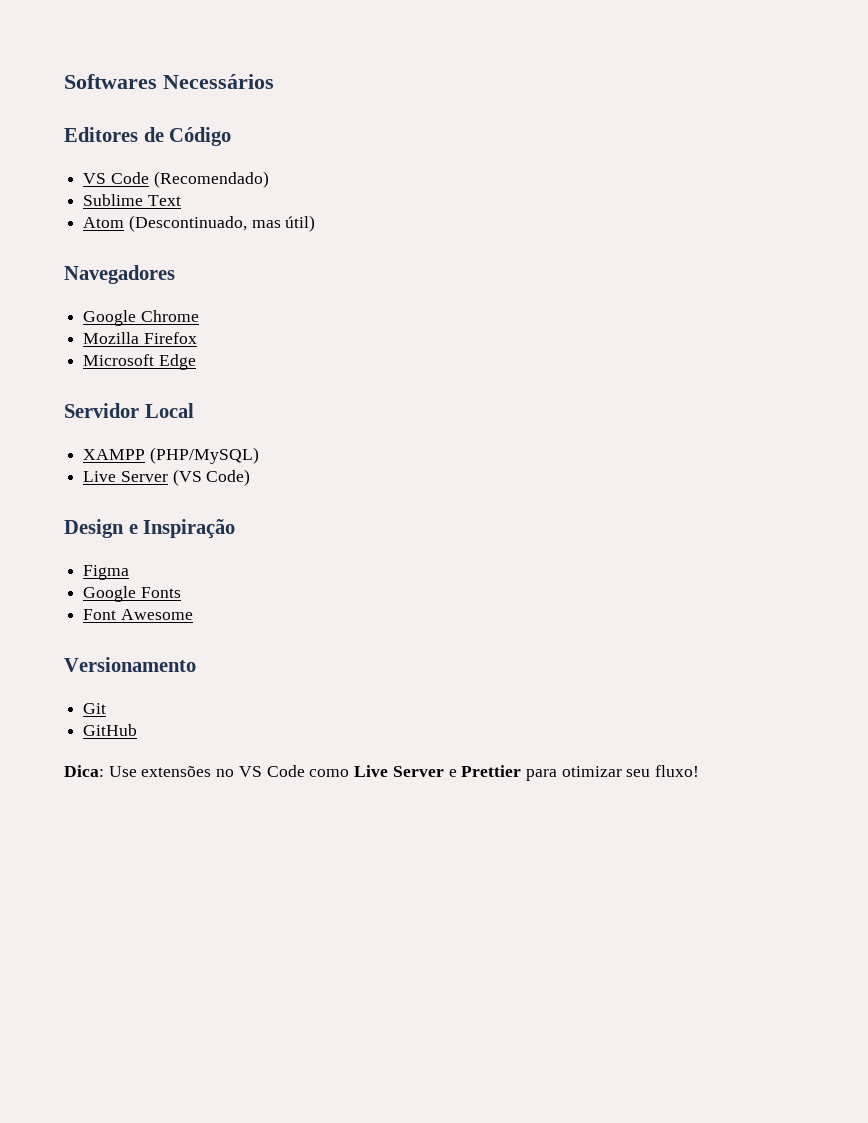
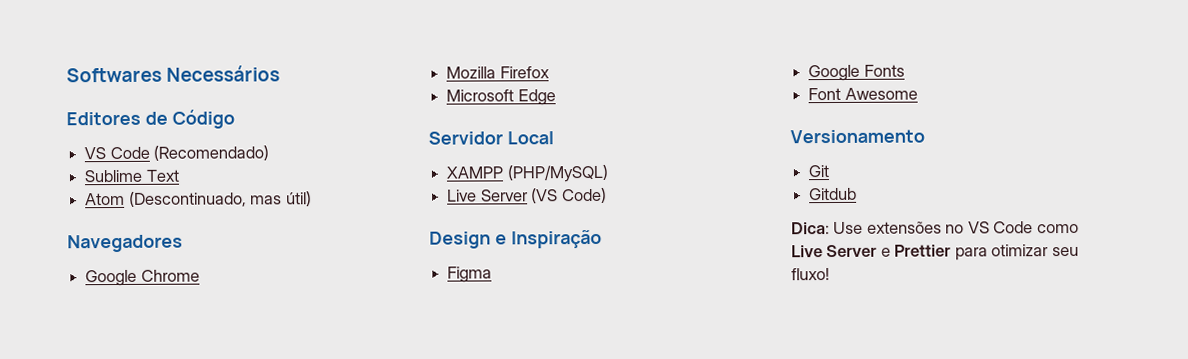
[83,724,138,736] GitHub -> [809,187,858,201] Gitdub

